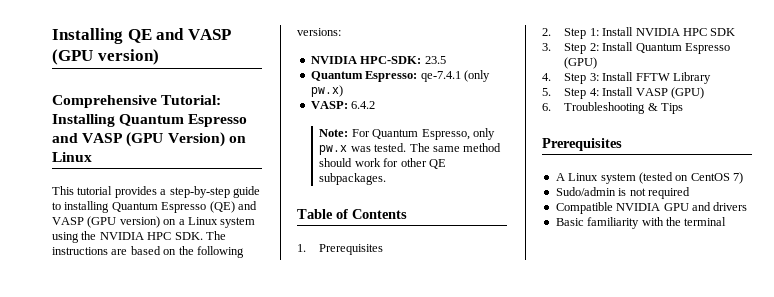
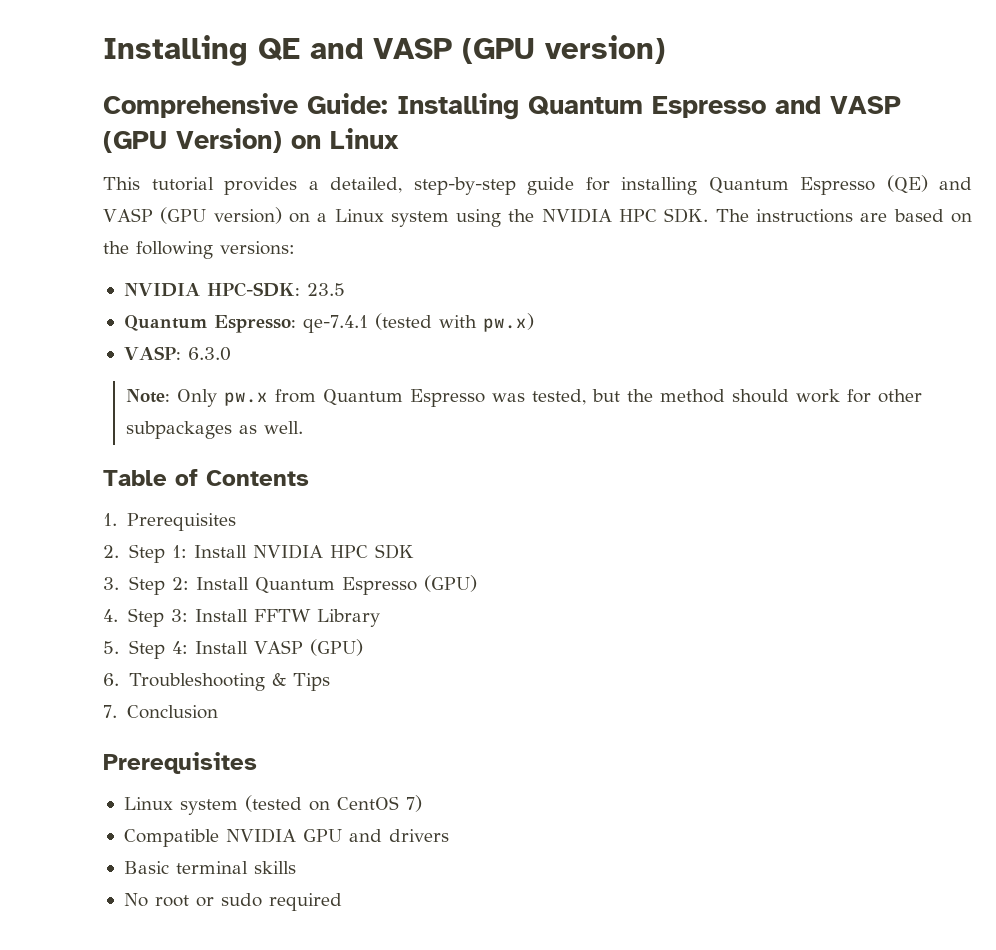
[161,95,222,105] Tutorial: -> [307,93,388,114] Guide:
(167, 192) none -> [330,177,402,193] detailed,
[52,202,61,210] to -> [585,177,610,191] for
[463,70,490,82] (only -> [374,313,477,330] (tested with
[351,101,376,109] 6.4.2 -> [187,347,231,361] 6.3.0
[351,128,495,140] [319,143,460,155] For Quantum Espresso, only pw.x was tested. The same -> [176,389,653,407] Only pw.x from Quantum Espresso was tested, but the
[428,159,446,169] [319,173,387,185] QE subpackages. -> [125,421,303,439] subpackages as well.
[542,138,622,151] [555,173,565,181] // Prerequisites // A -> [103,705,218,719] [103,752,257,774] // 7. Conclusion // Prerequisites //
[555,187,690,199] // Sudo/admin is not required -> (422, 803) none
[587,217,727,229] familiarity with the terminal -> [175,861,296,874] [123,893,342,911] terminal skills // No root or sudo required

